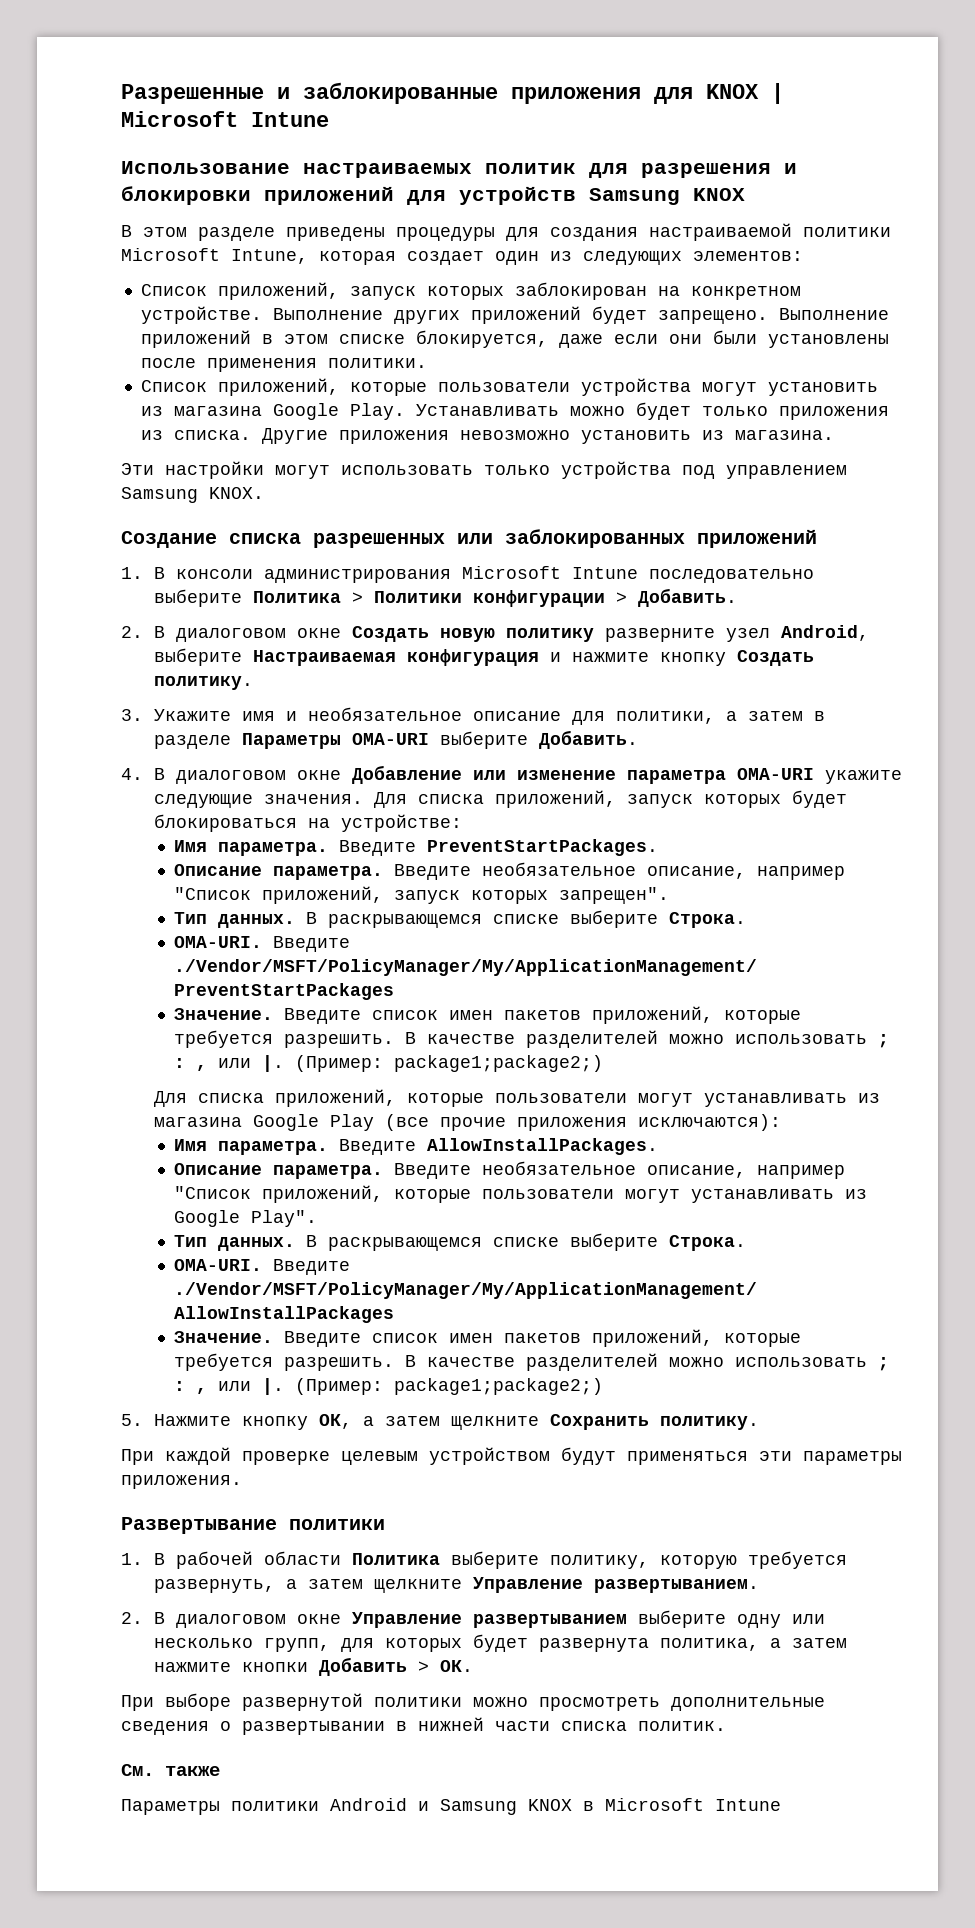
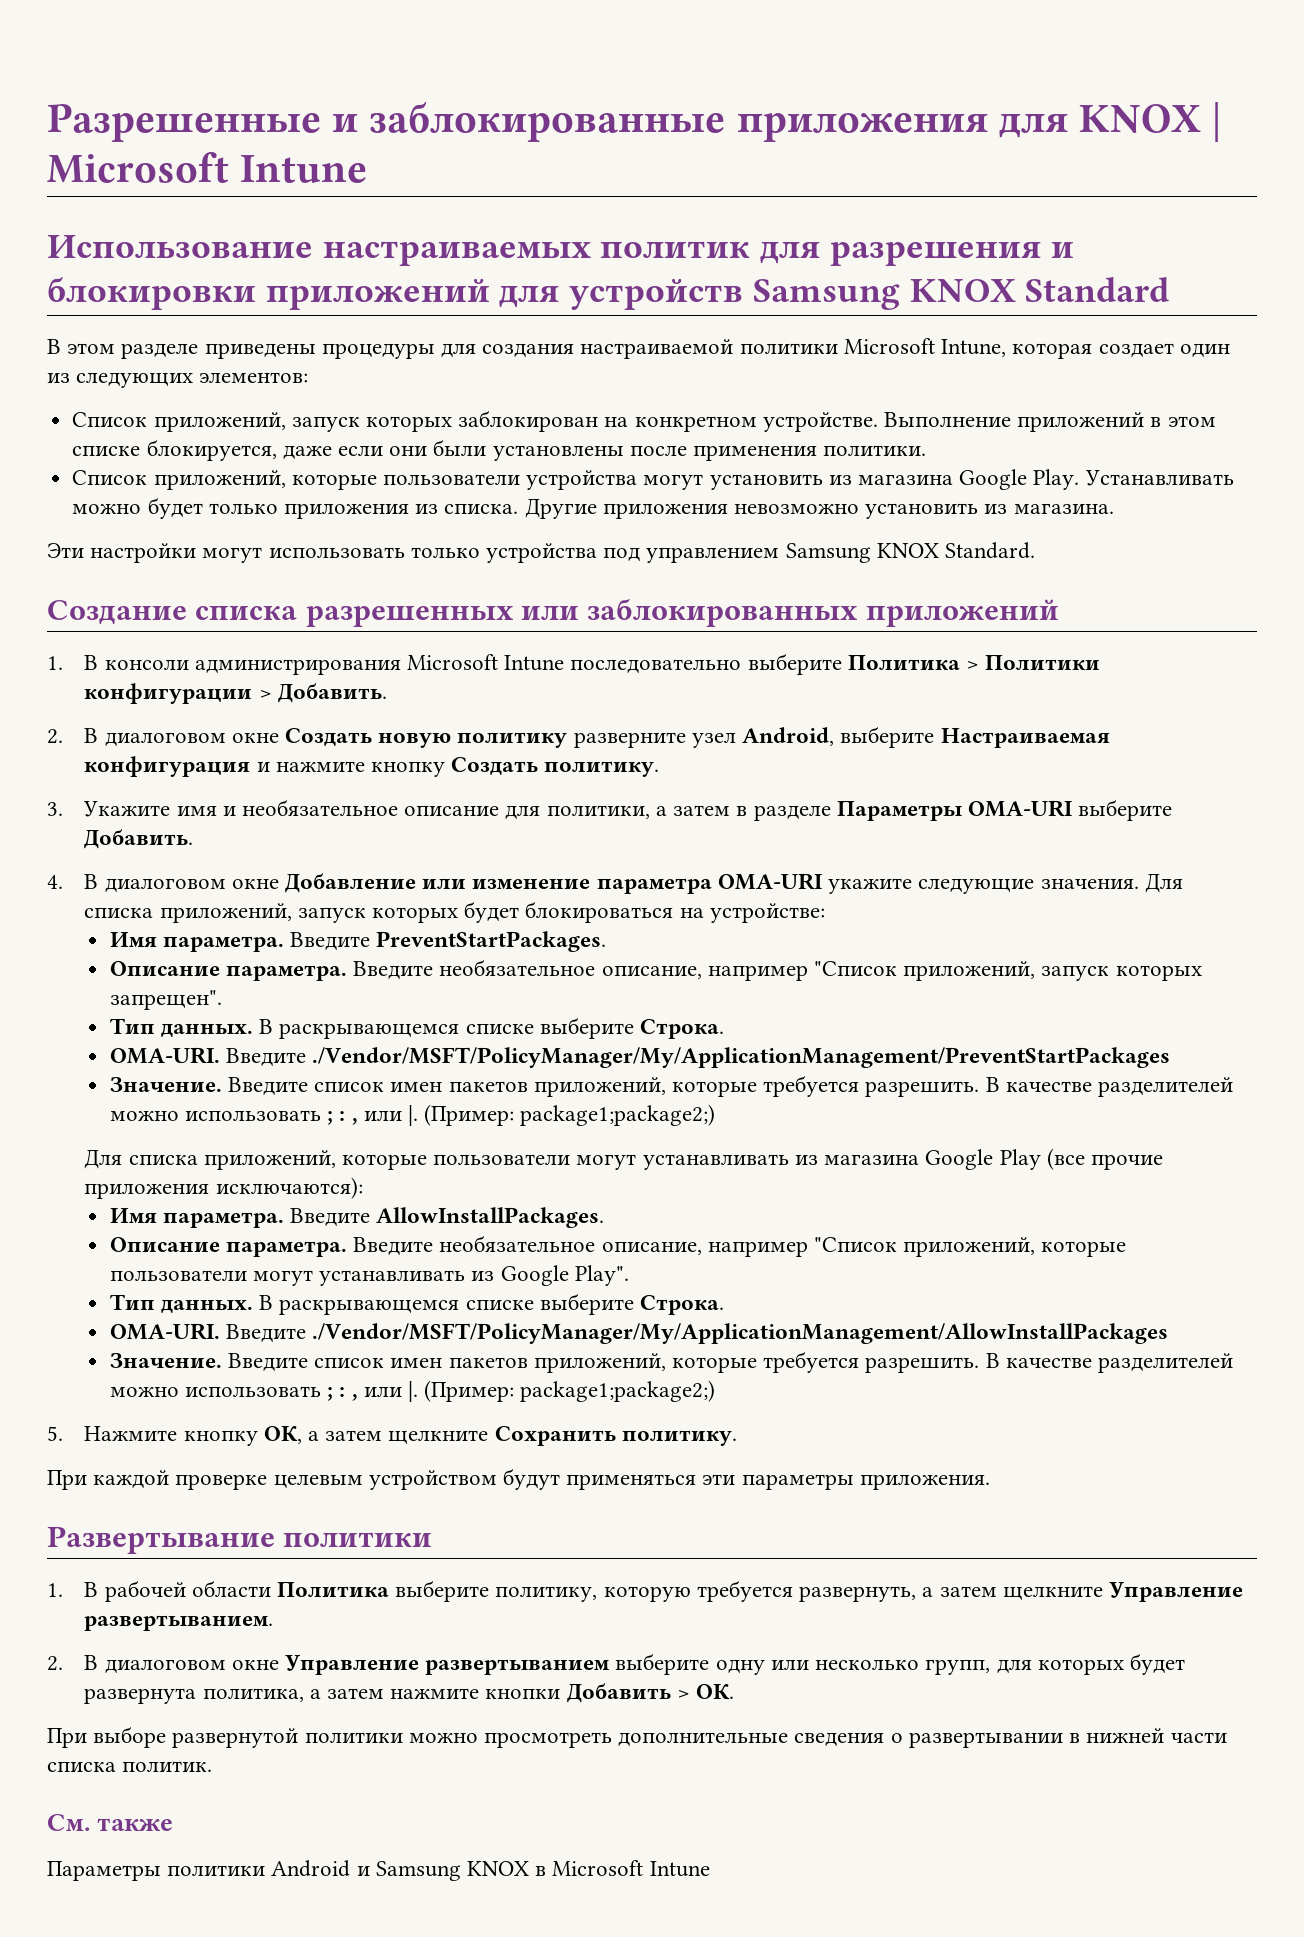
(745, 194) none -> [1025,277,1170,302] Standard
[393,306,889,324] других приложений будет запрещено. Выполнение -> (1011, 419) none
[209,487,264,499] KNOX. -> [876,542,1036,559] KNOX Standard.

